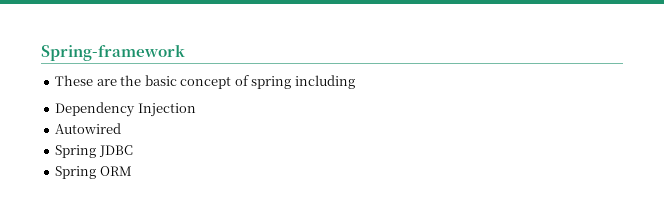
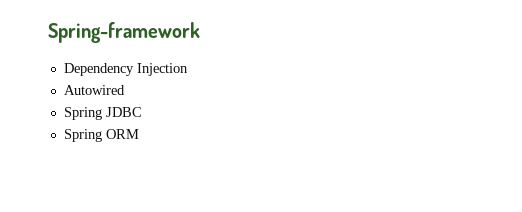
[55,75,355,89] // These are the basic concept of spring including -> (200, 32) none

